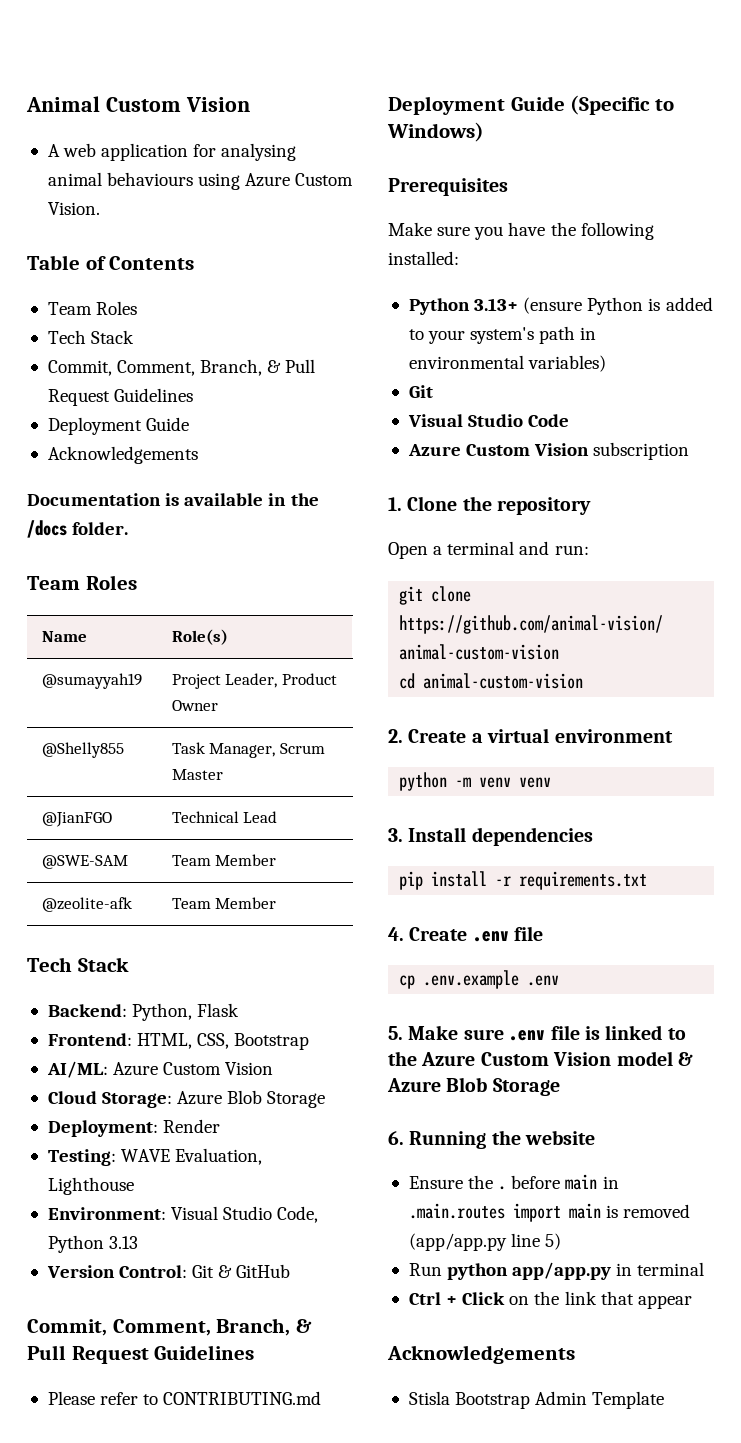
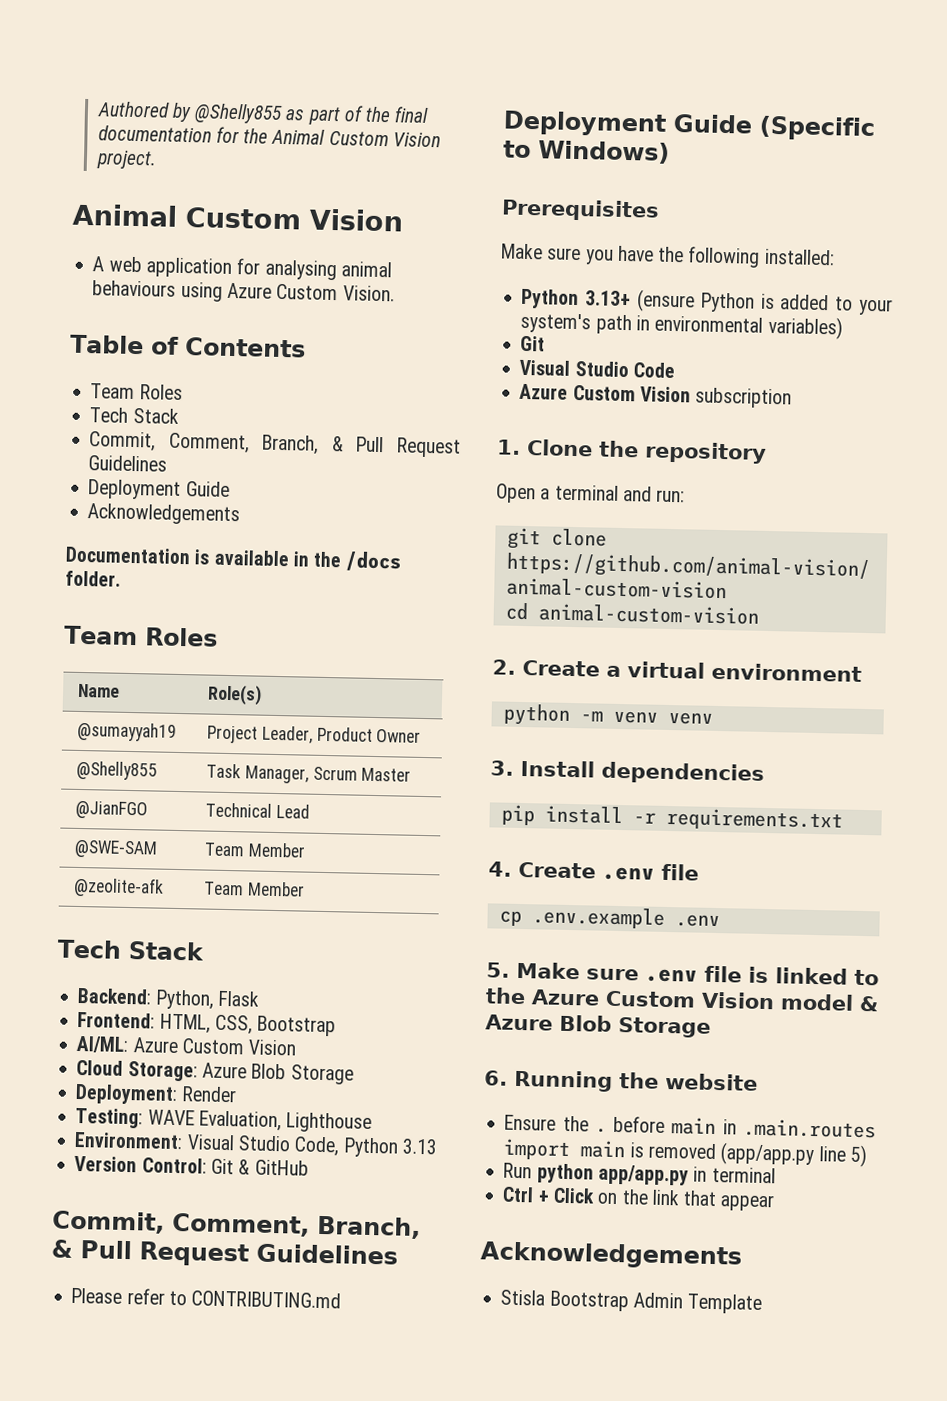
(26, 104) none -> [96,101,430,126] [97,125,441,148] [95,149,157,170] Authored by @Shelly855 as part of the final documentation for the Animal Custom Vision project. //

